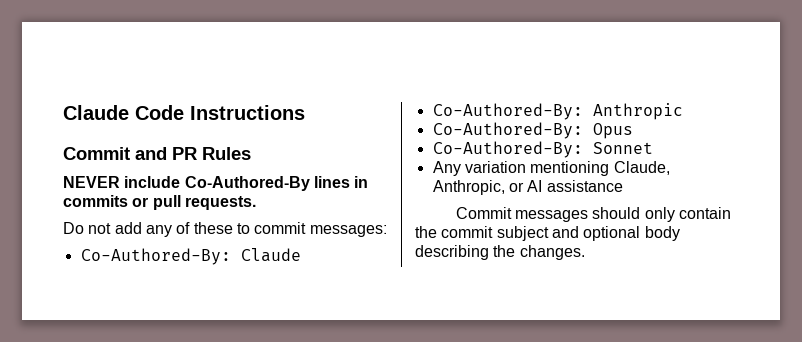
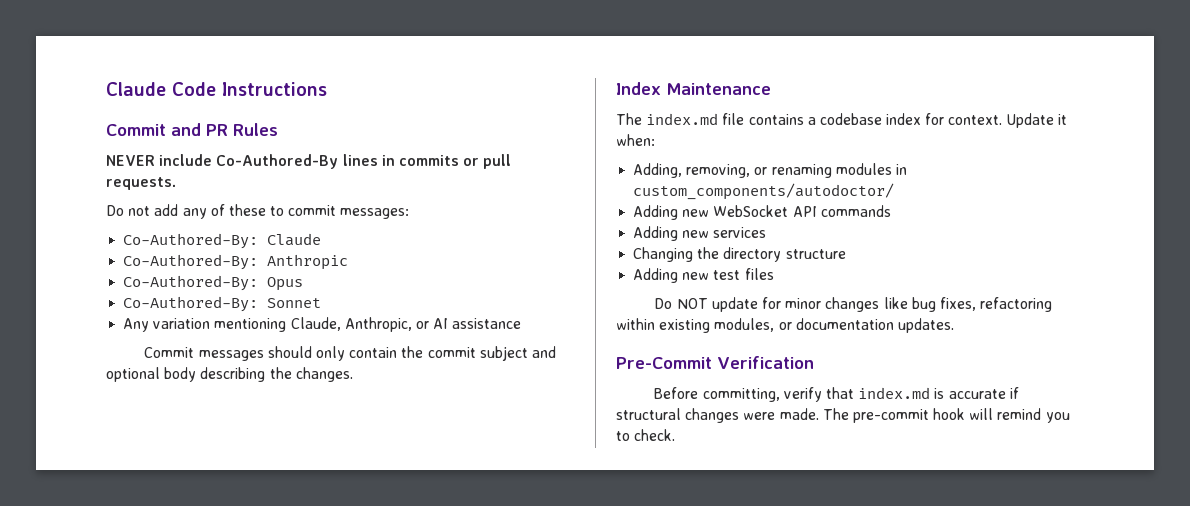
(585, 252) none -> [616,82,771,95] [616,113,1067,128] [616,134,655,146] [633,163,907,178] [633,183,895,200] [633,205,891,220] [633,226,767,241] [633,247,846,262] [633,268,774,283] [654,297,1053,312] [616,318,954,333] [616,356,814,369] [654,387,1019,402] [616,408,1070,423] [616,429,676,441] // Index Maintenance // The index.md file contains a codebase index for context. Update it when: // Adding, removing, or renaming modules in custom_components/autodoctor/ // Adding new WebSocket API commands // Adding new services // Changing the directory structure // Adding new test files // Do NOT update for minor changes like bug fixes, refactoring within existing modules, or documentation updates. // Pre-Commit Verification // Before committing, verify that index.md is accurate if structural changes were made. The pre-commit hook will remind you to check.

